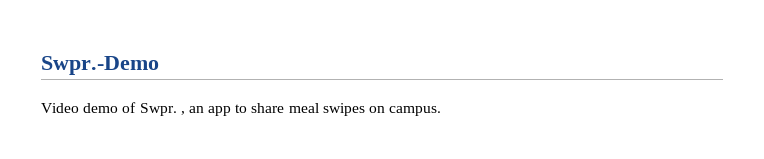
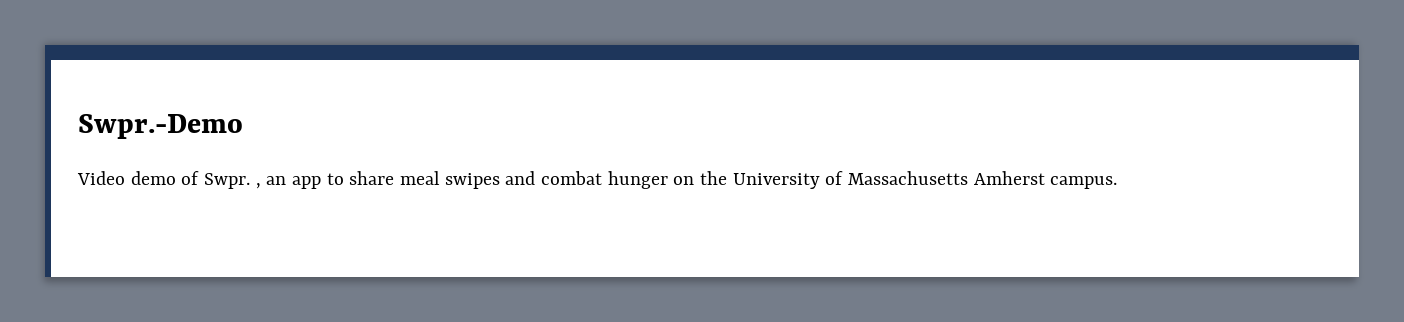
[369,106,386,113] on -> [505,171,1045,189] and combat hunger on the University of Massachusetts Amherst

